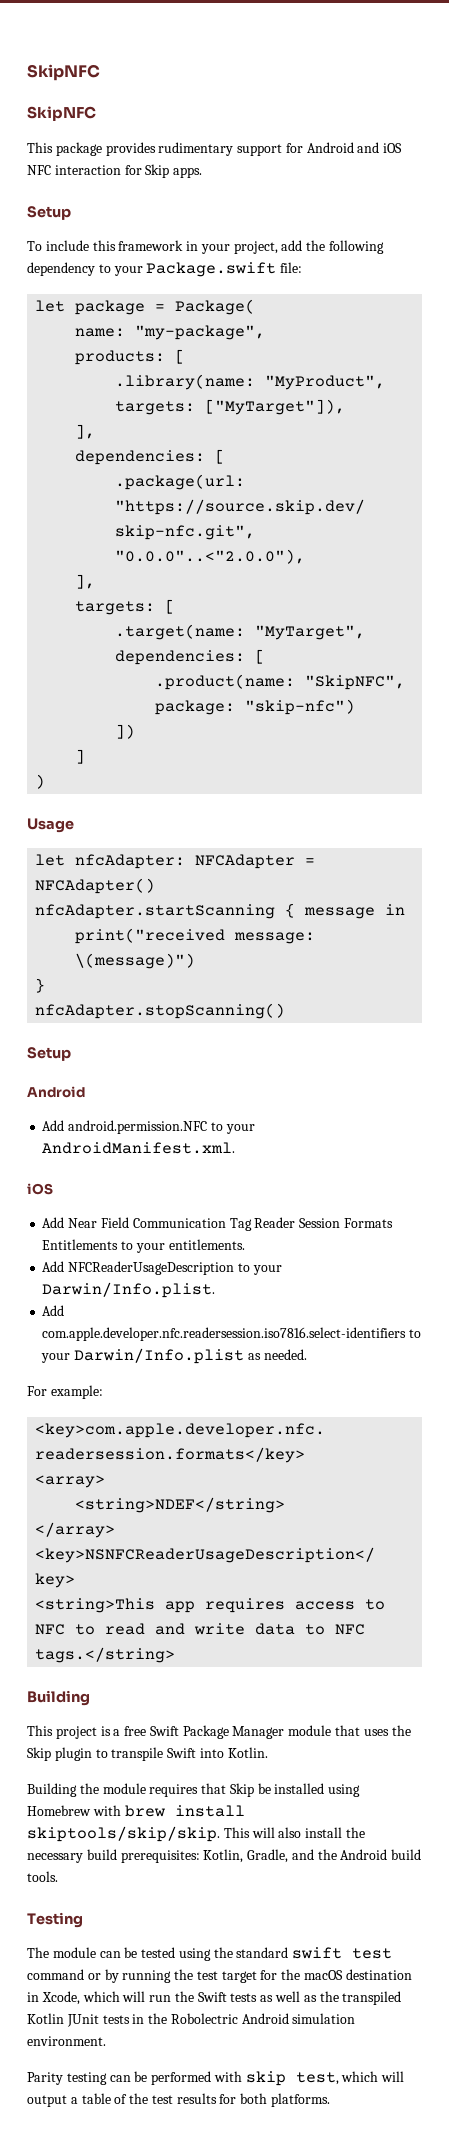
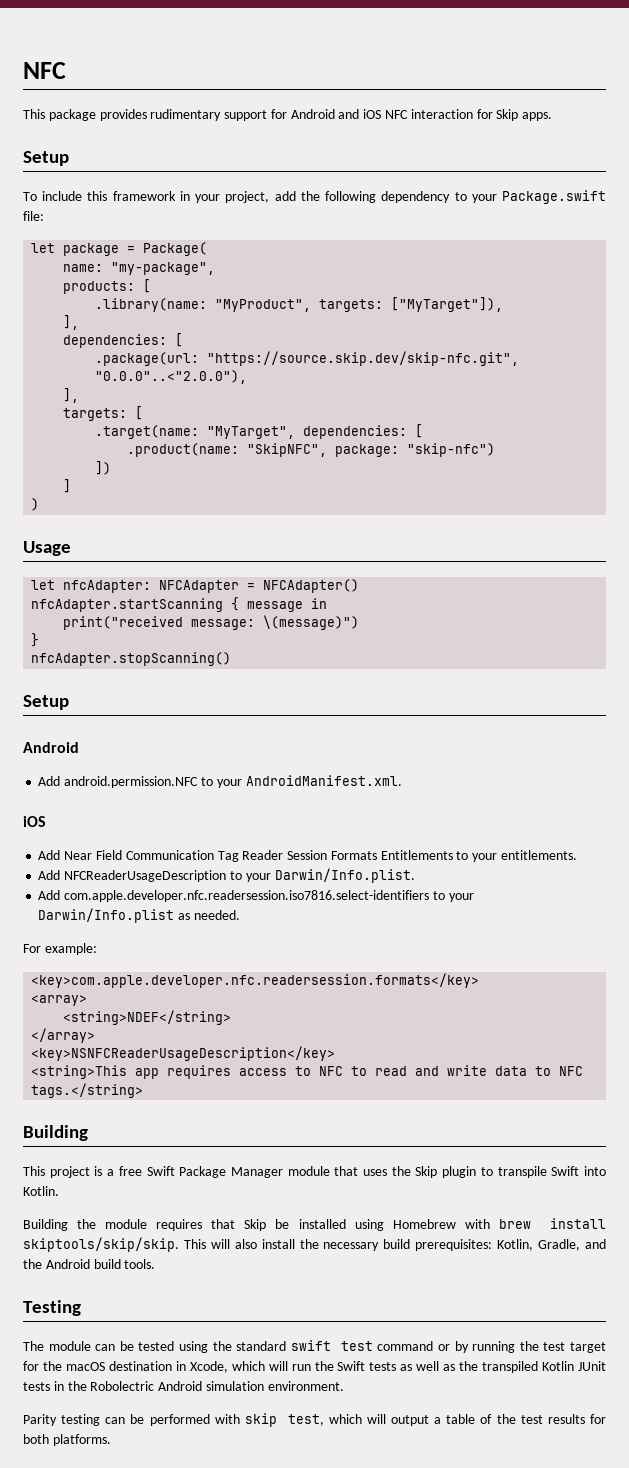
[27,64,100,81] [27,106,96,121] SkipNFC // SkipNFC -> [23,62,66,79] NFC

